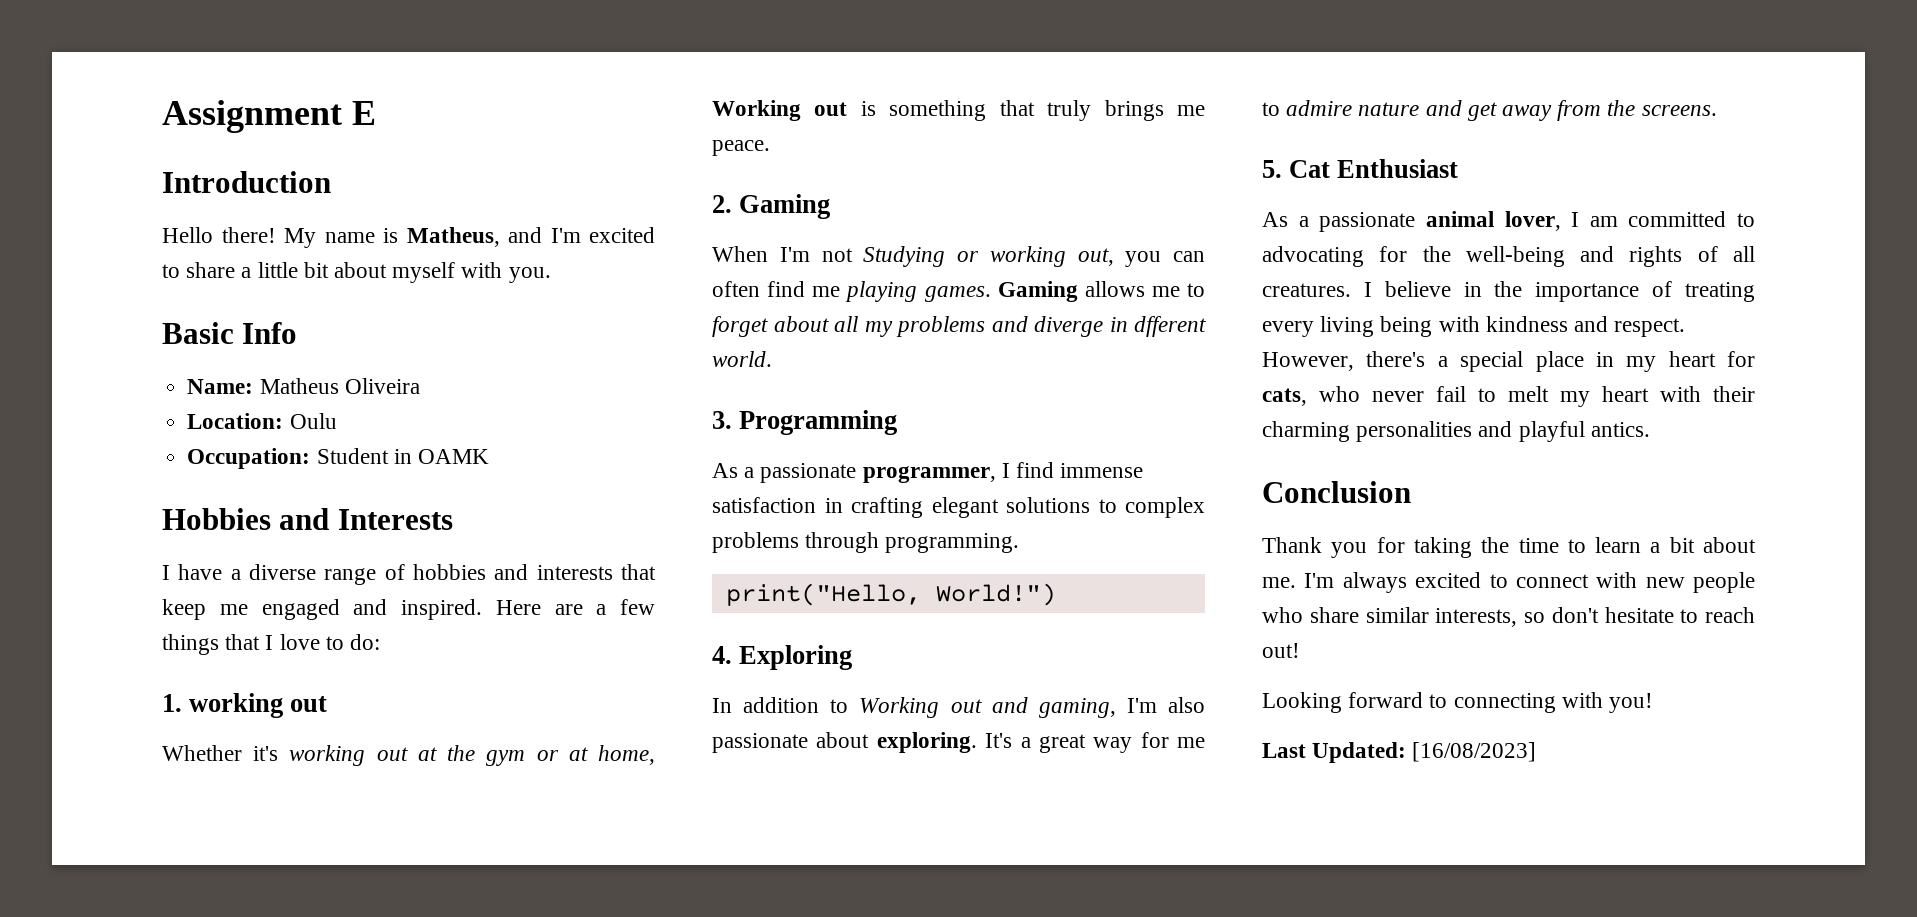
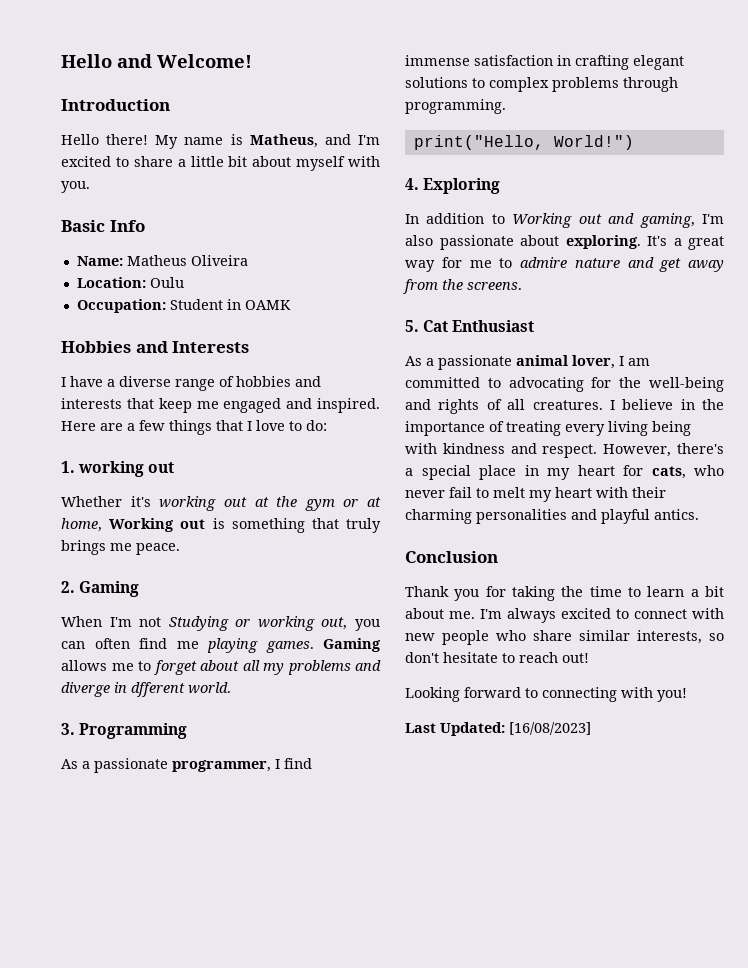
[162,100,376,133] Assignment E -> [61,54,252,68] Hello and Welcome!

